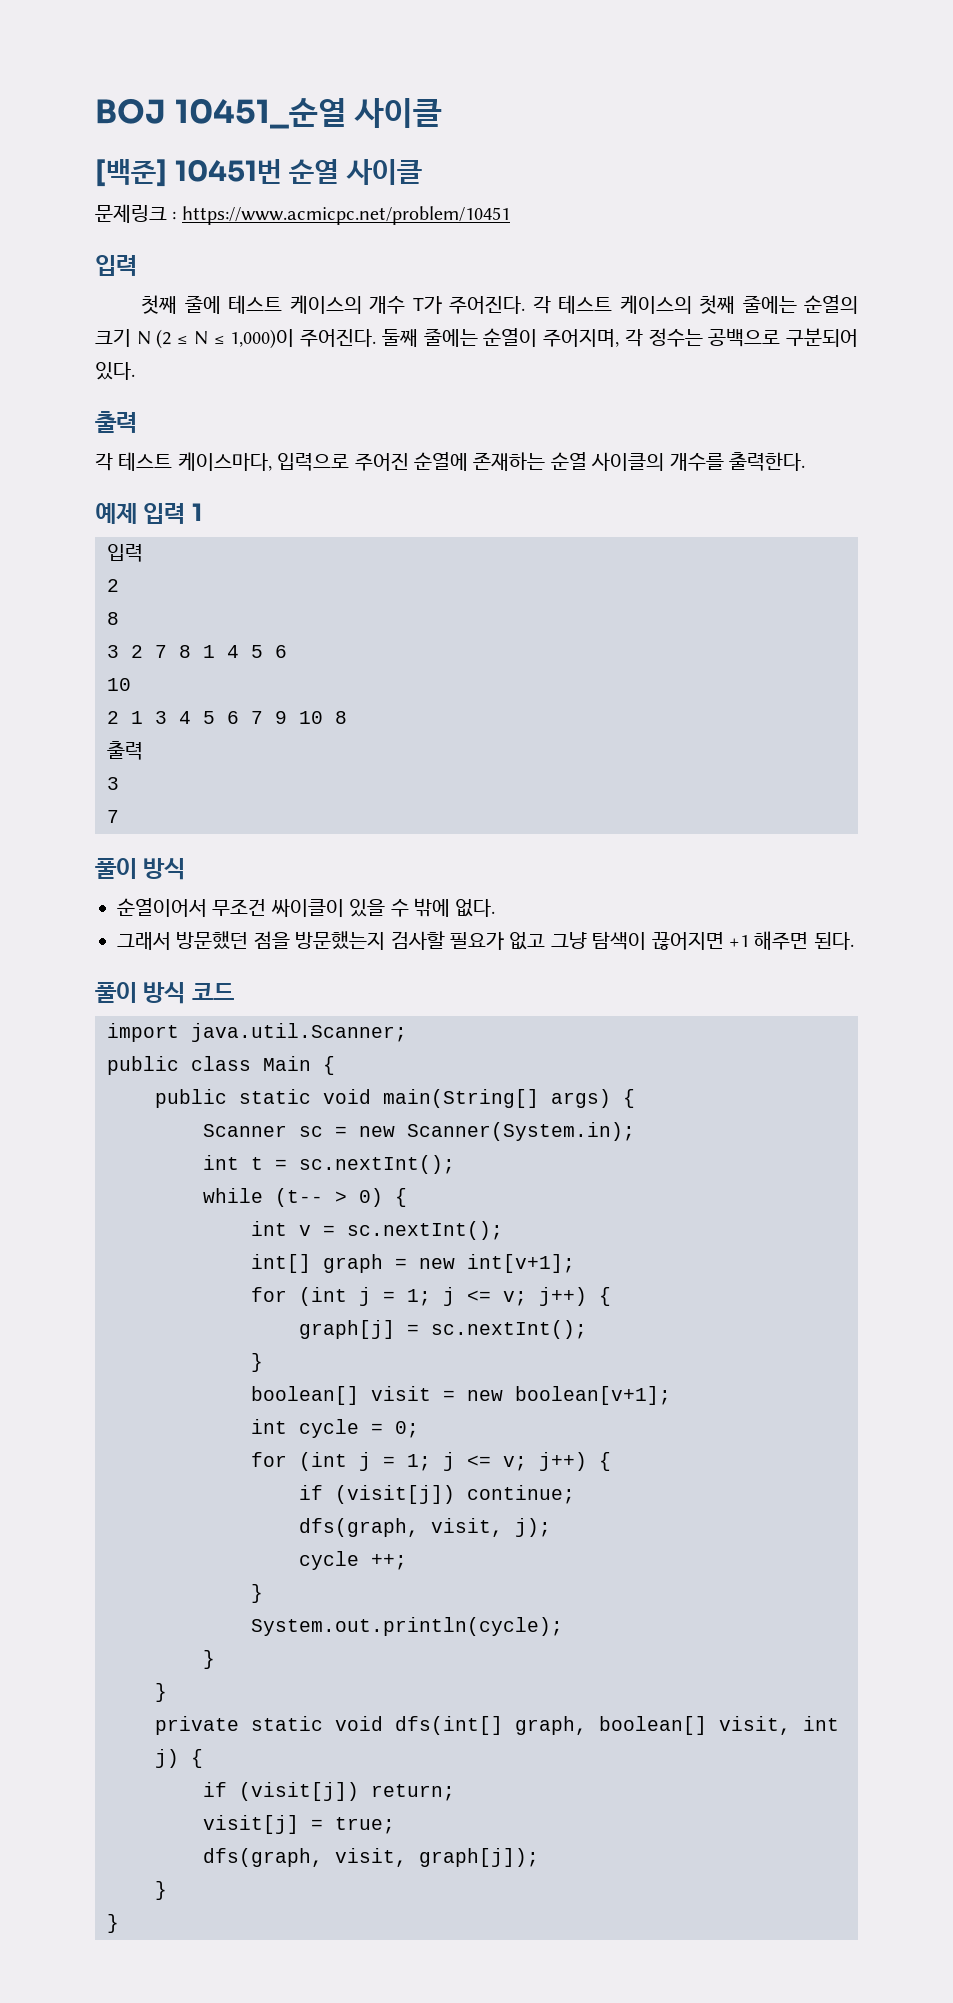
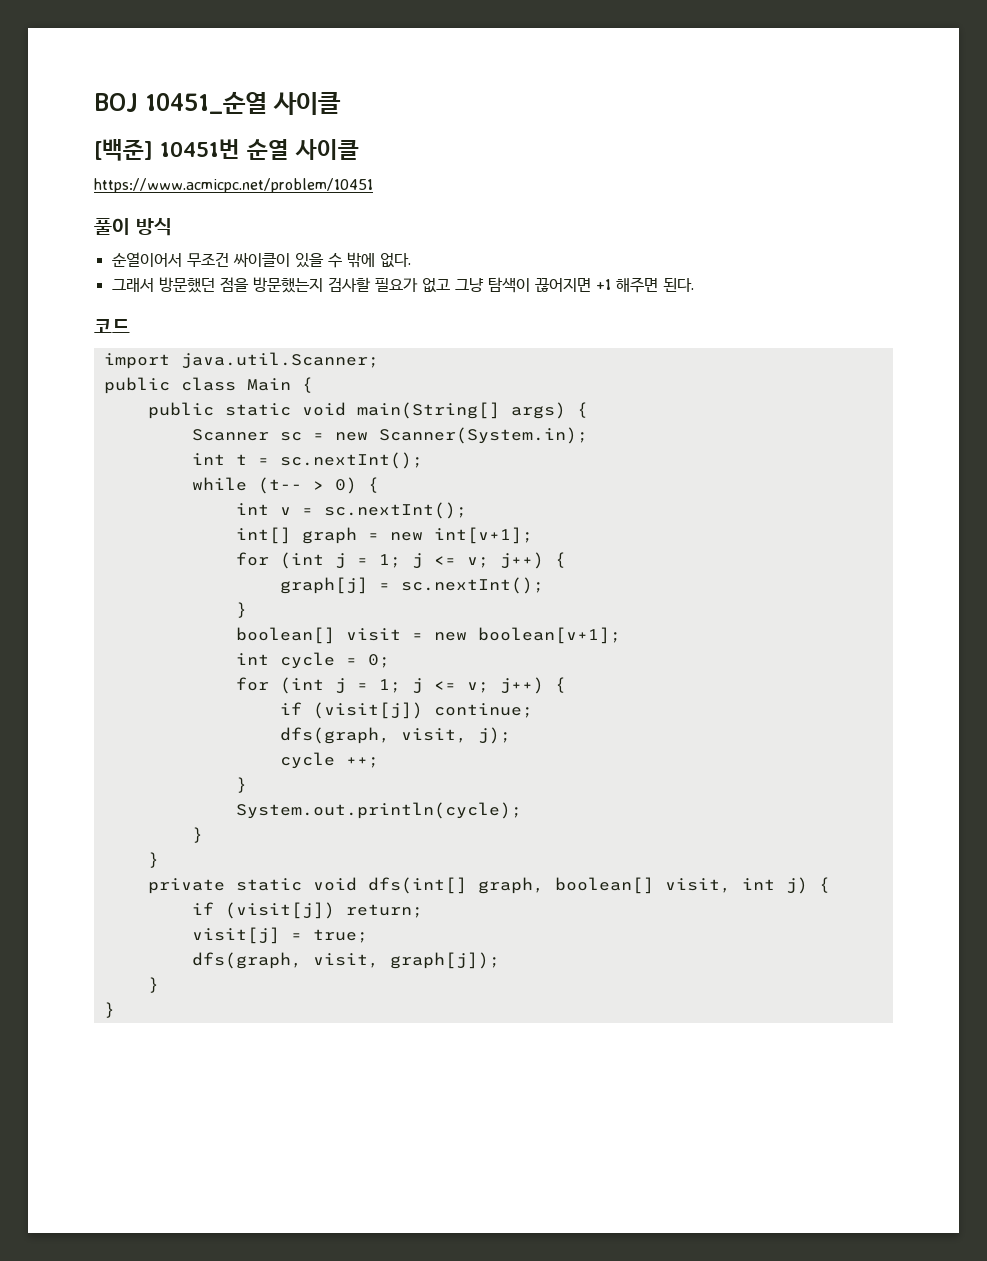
[95,204,177,223] 문제링크 : -> (359, 149) none
[95,255,137,276] [141,295,858,314] [95,328,859,349] [95,362,135,380] [95,411,137,433] [95,452,805,471] [95,503,202,524] [107,544,143,562] [107,579,119,592] [107,612,119,625] [107,645,287,658] [107,678,131,691] [107,711,347,724] [107,741,143,760] [107,777,119,790] [107,810,119,823] // 입력 // 첫째 줄에 테스트 케이스의 개수 T가 주어진다. 각 테스트 케이스의 첫째 줄에는 순열의 크기 N (2 ≤ N ≤ 1,000)이 주어진다. 둘째 줄에는 순열이 주어지며, 각 정수는 공백으로 구분되어 있다. // 출력 // 각 테스트 케이스마다, 입력으로 주어진 순열에 존재하는 순열 사이클의 개수를 출력한다. // 예제 입력 1 // 입력 // 2 // 8 // 3 2 7 8 1 4 5 6 // 10 // 2 1 3 4 5 6 7 9 10 8 // 출력 // 3 // 7 -> (373, 185) none
[95,982,186,1004] 풀이 방식 -> (694, 285) none

